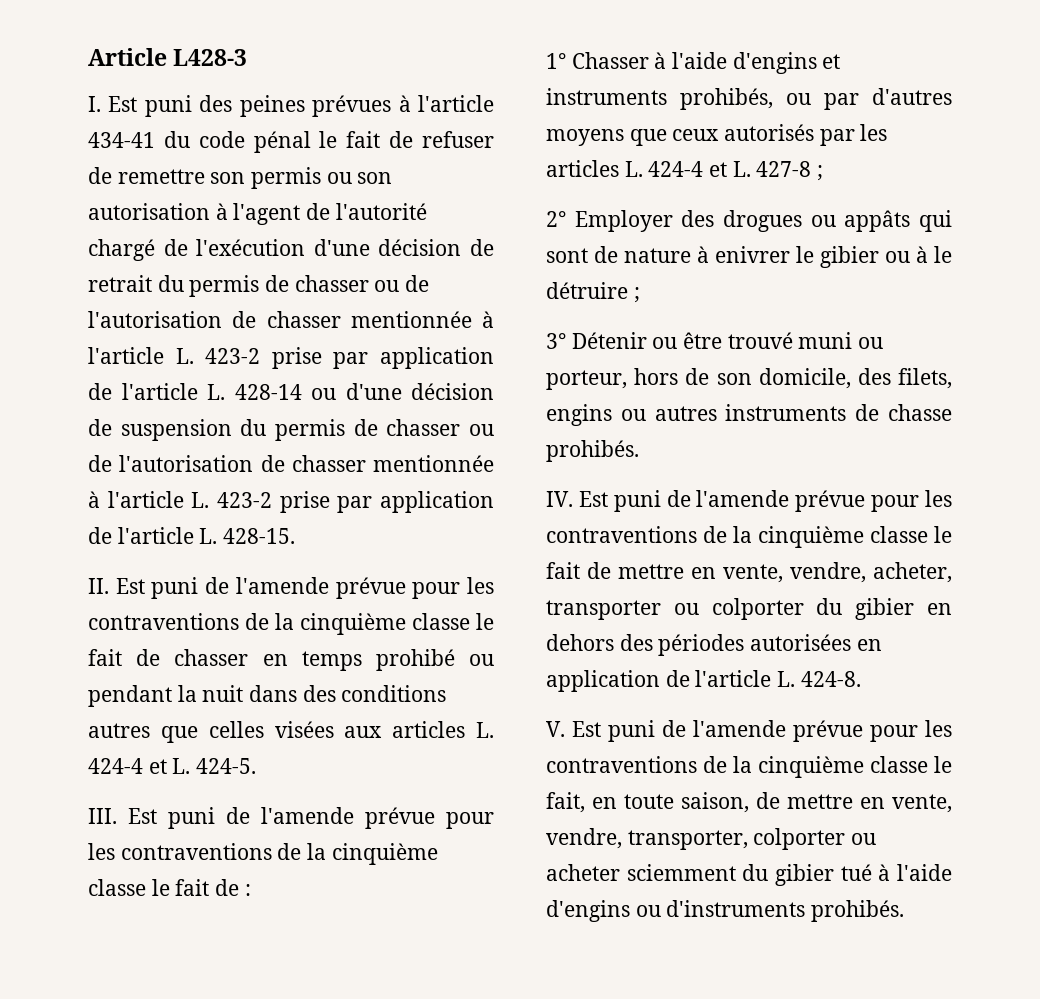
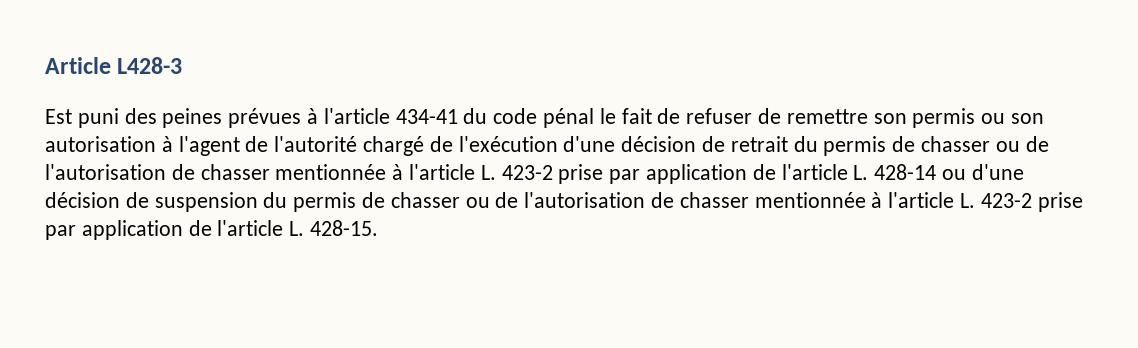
[88,96,101,112] I. -> (183, 65) none
[88,577,494,599] [88,613,494,635] [88,649,494,671] [88,685,447,707] [88,721,494,743] [88,758,257,774] [88,807,494,829] [88,843,438,865] [88,879,251,896] [546,52,841,74] [546,88,952,110] [546,124,888,146] [546,160,824,181] [546,210,952,232] [546,246,952,268] [546,282,640,303] [546,332,884,349] [546,368,952,390] [546,404,952,426] [546,440,639,462] [546,490,952,512] [546,526,952,548] [546,562,952,583] [546,598,952,620] [546,634,882,656] [546,670,861,692] [546,720,952,742] [546,756,952,778] [546,792,952,813] [546,828,877,850] [546,864,952,886] [546,900,905,922] // II. Est puni de l'amende prévue pour les contraventions de la cinquième classe le fait de chasser en temps prohibé ou pendant la nuit dans des conditions autres que celles visées aux articles L. 424-4 et L. 424-5. // III. Est puni de l'amende prévue pour les contraventions de la cinquième classe le fait de : // 1° Chasser à l'aide d'engins et instruments prohibés, ou par d'autres moyens que ceux autorisés par les articles L. 424-4 et L. 427-8 ; // 2° Employer des drogues ou appâts qui sont de nature à enivrer le gibier ou à le détruire ; // 3° Détenir ou être trouvé muni ou porteur, hors de son domicile, des filets, engins ou autres instruments de chasse prohibés. // IV. Est puni de l'amende prévue pour les contraventions de la cinquième classe le fait de mettre en vente, vendre, acheter, transporter ou colporter du gibier en dehors des périodes autorisées en application de l'article L. 424-8. // V. Est puni de l'amende prévue pour les contraventions de la cinquième classe le fait, en toute saison, de mettre en vente, vendre, transporter, colporter ou acheter sciemment du gibier tué à l'aide d'engins ou d'instruments prohibés. -> (379, 228) none

